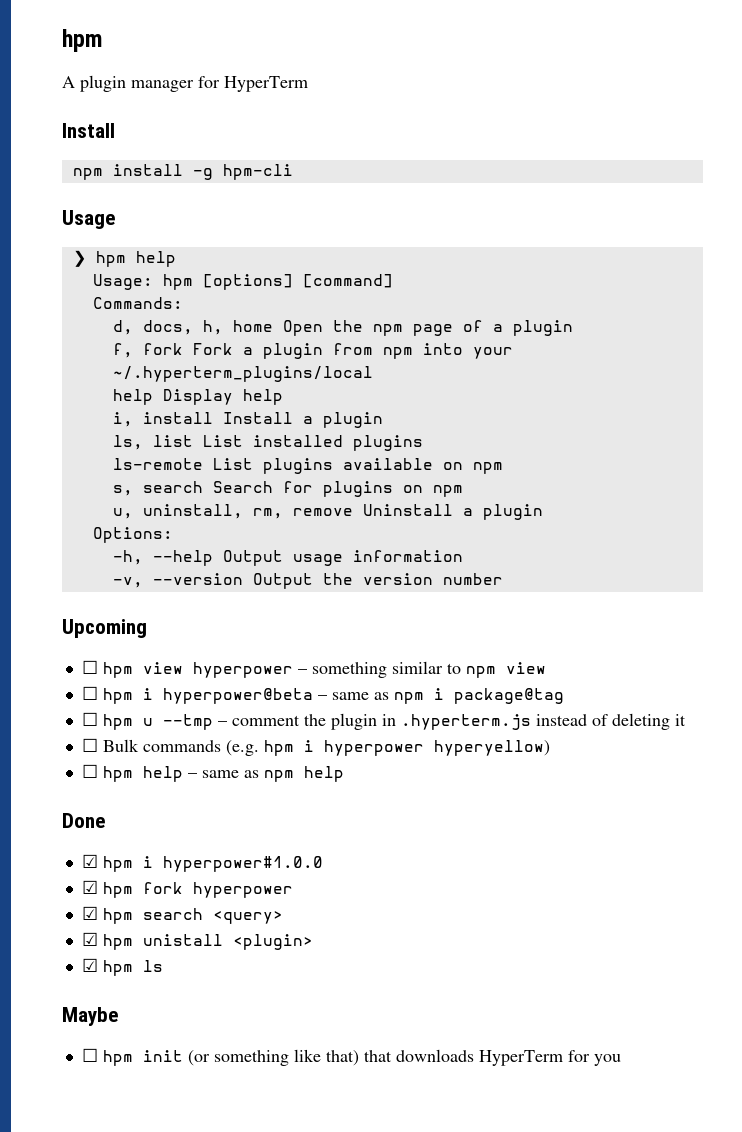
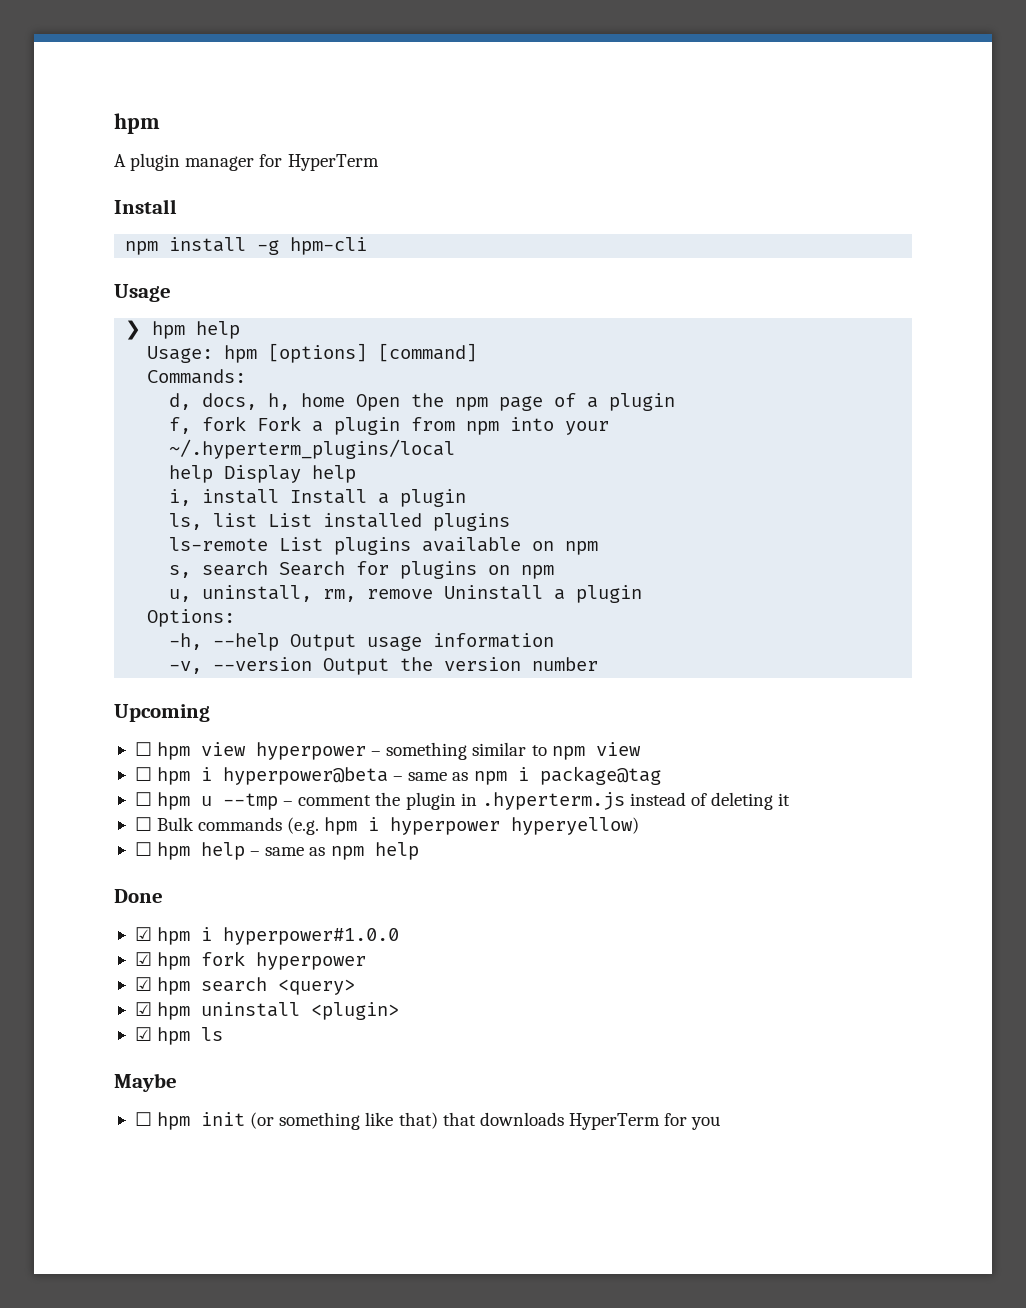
[142,934,223,946] unistall -> [201,1002,301,1017] uninstall

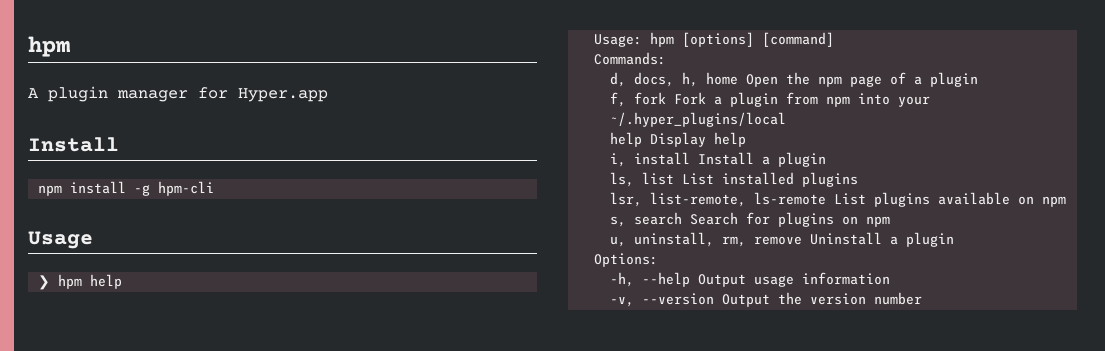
[287,154,379,171] HyperTerm -> [238,88,328,102] Hyper.app
[169,439,456,459] ~/.hyperterm_plugins/local -> [610,112,787,127] ~/.hyper_plugins/local
(511, 522) none -> [610,192,747,207] lsr, list-remote,
[114,704,210,722] [134,742,641,760] [134,766,661,785] [134,792,791,810] [134,817,640,835] [134,842,419,860] [114,889,163,903] [134,927,400,945] [134,951,367,970] [134,977,356,995] [134,1002,400,1020] [134,1027,224,1045] [114,1073,177,1092] [134,1112,721,1130] // Upcoming // ☐ hpm view hyperpower – something similar to npm view // ☐ hpm i hyperpower@beta – same as npm i package@tag // ☐ hpm u --tmp – comment the plugin in .hyperterm.js instead of deleting it // ☐ Bulk commands (e.g. hpm i hyperpower hyperyellow) // ☐ hpm help – same as npm help // Done // ☑ hpm i hyperpower#1.0.0 // ☑ hpm fork hyperpower // ☑ hpm search <query> // ☑ hpm uninstall <plugin> // ☑ hpm ls // Maybe // ☐ hpm init (or something like that) that downloads HyperTerm for you -> (923, 298) none

